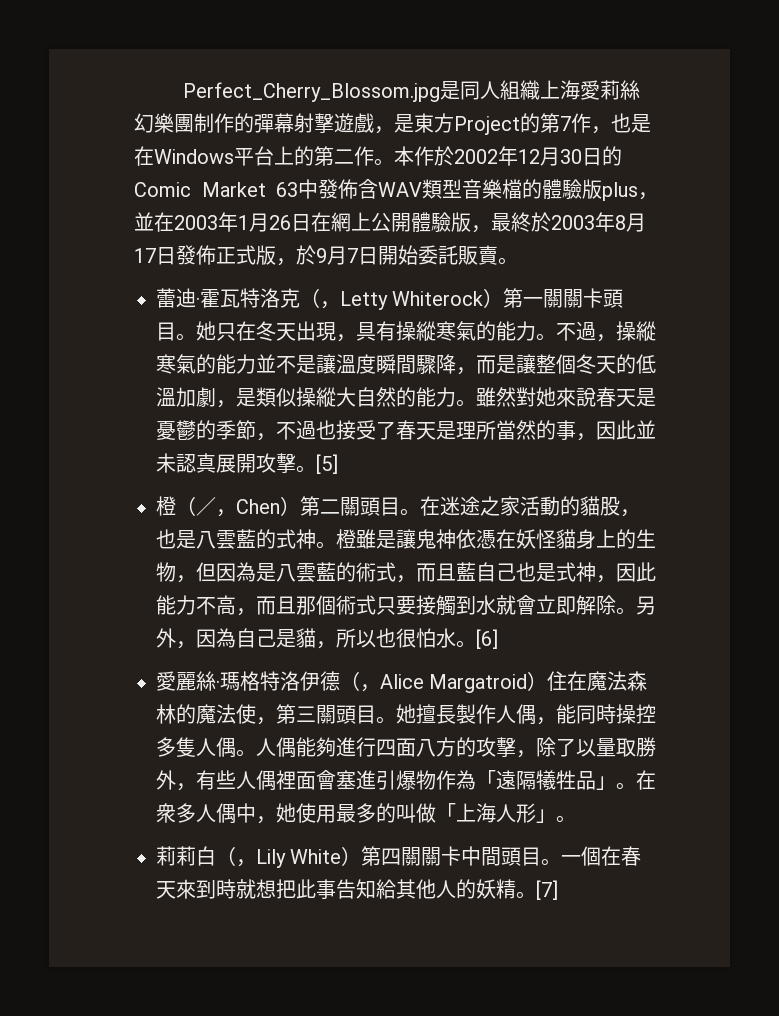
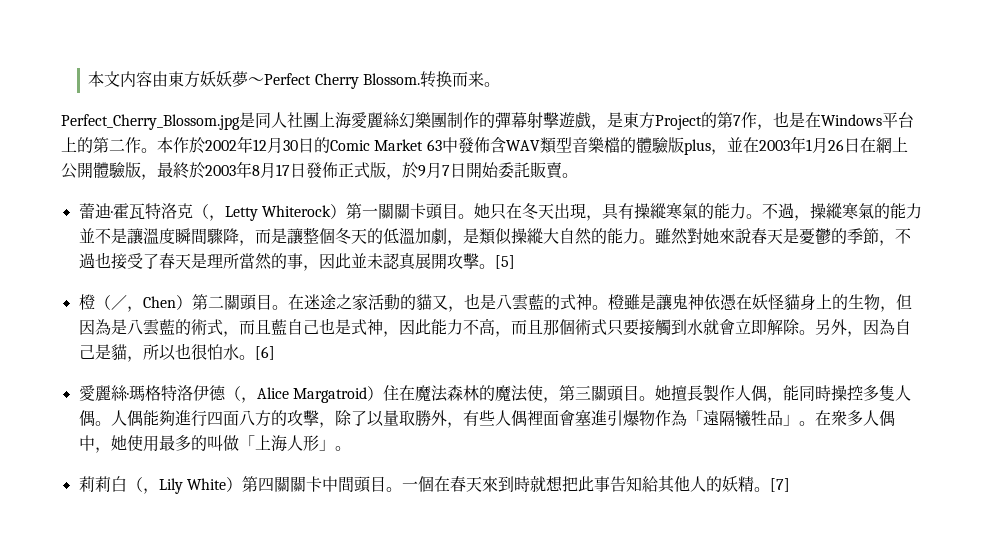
[182,80,620,102] Perfect_Cherry_Blossom.jpg是同人組織上海愛莉 -> [88,71,501,89] [61,112,383,130] 本文内容由東方妖妖夢～Perfect Cherry Blossom.转换而来。 // Perfect_Cherry_Blossom.jpg是同人社團上海愛麗
[600,497,620,516] 股 -> [431,295,448,310] 又

